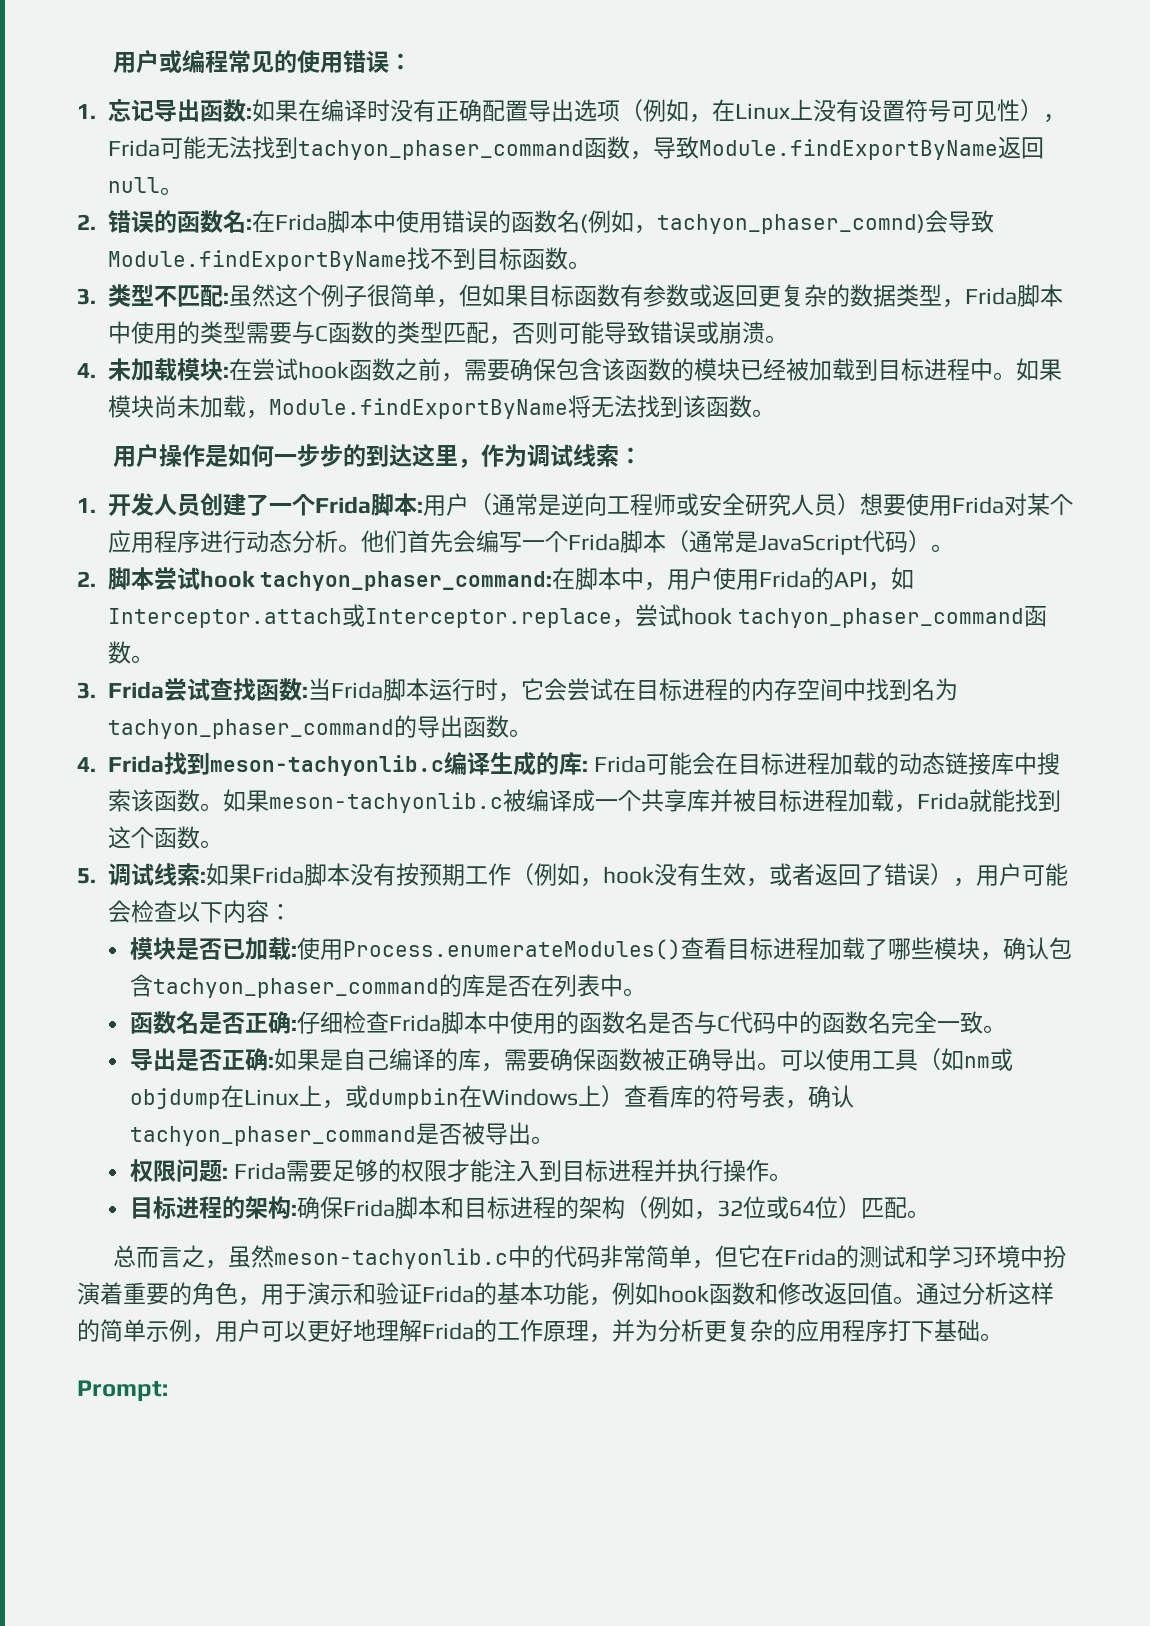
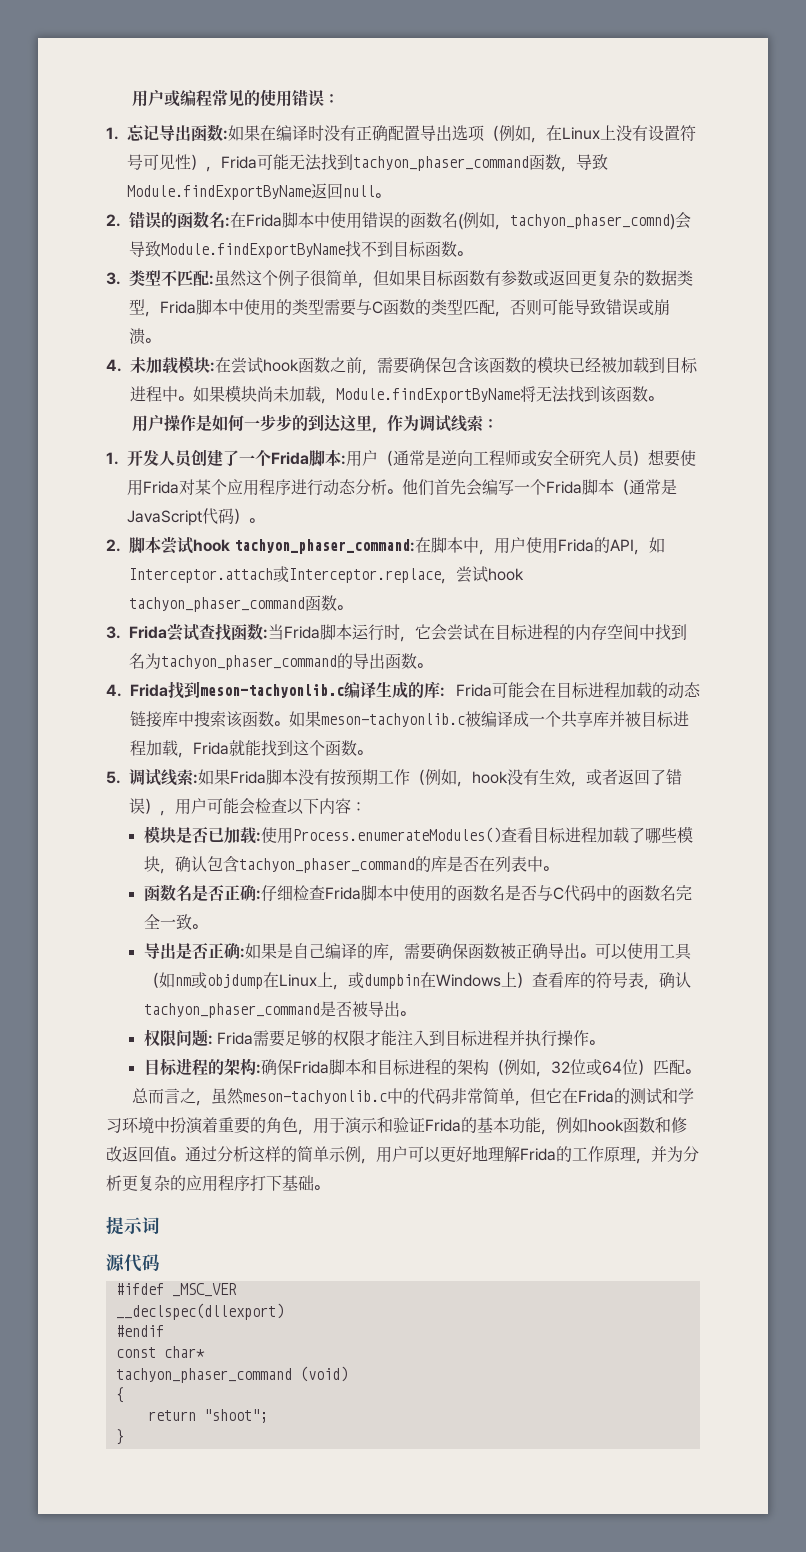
[77,1380,168,1401] Prompt: -> [106,1216,160,1235] [106,1254,160,1272] [115,1283,237,1297] [115,1303,284,1320] [115,1325,164,1337] [115,1346,205,1358] [115,1366,348,1383] [115,1387,124,1403] [147,1409,268,1423] [115,1429,124,1445] 提示词 // 源代码 // #ifdef _MSC_VER // __declspec(dllexport) // #endif // const char* // tachyon_phaser_command (void) // { // return "shoot"; // }

